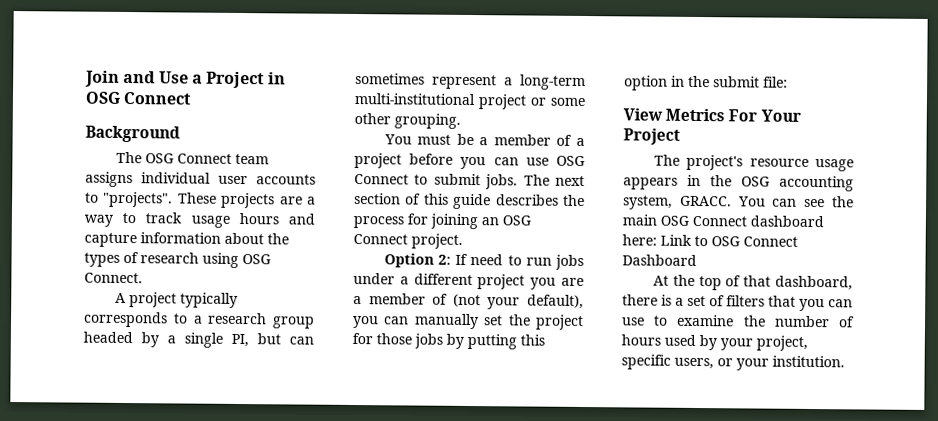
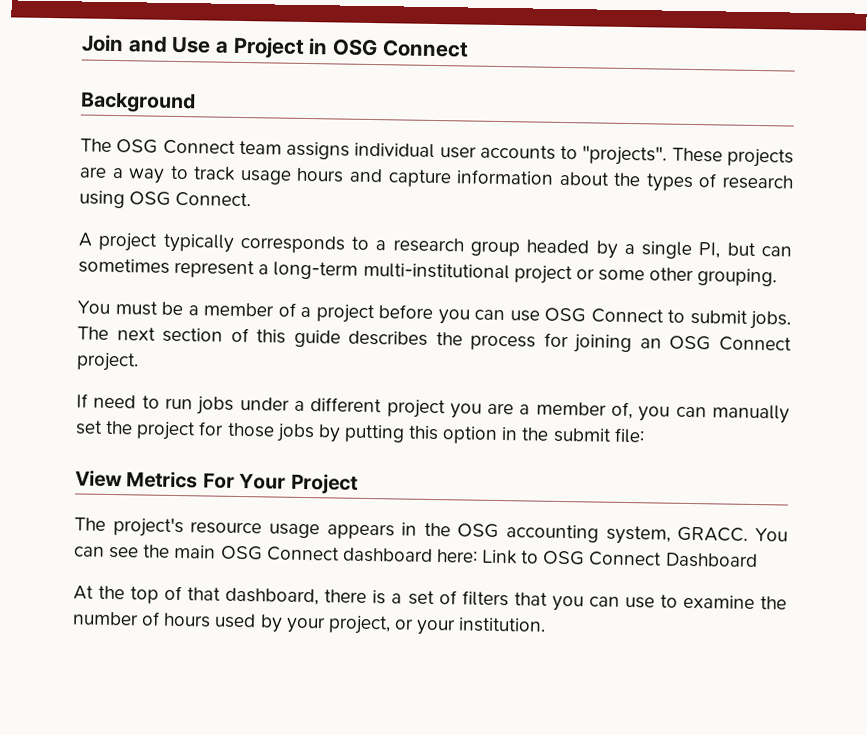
[383,253,452,268] Option 2: -> (139, 362) none
[432,293,584,310] of (not your default), -> [611,401,634,420] of,
[621,354,714,370] specific users, -> (391, 625) none

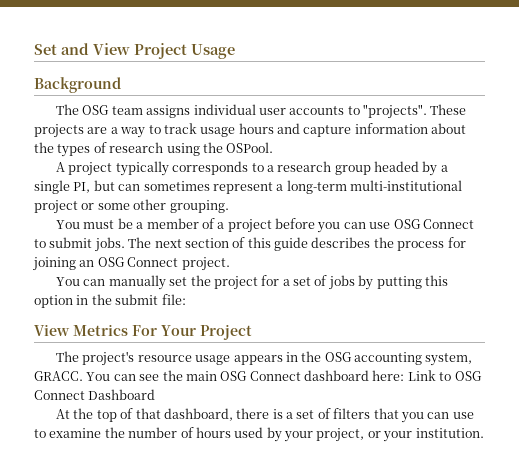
[81,34,469,59] Join and Use a Project in OSG Connect -> [34,43,235,59] Set and View Project Usage
[162,139,236,155] Connect -> (110, 110) none
[129,191,252,208] OSG Connect. -> [202,142,274,153] the OSPool.
[76,393,671,422] If need to run jobs under a different project you are a member of, you -> [56,277,81,286] You
[226,422,275,438] those -> [282,275,328,286] a set of

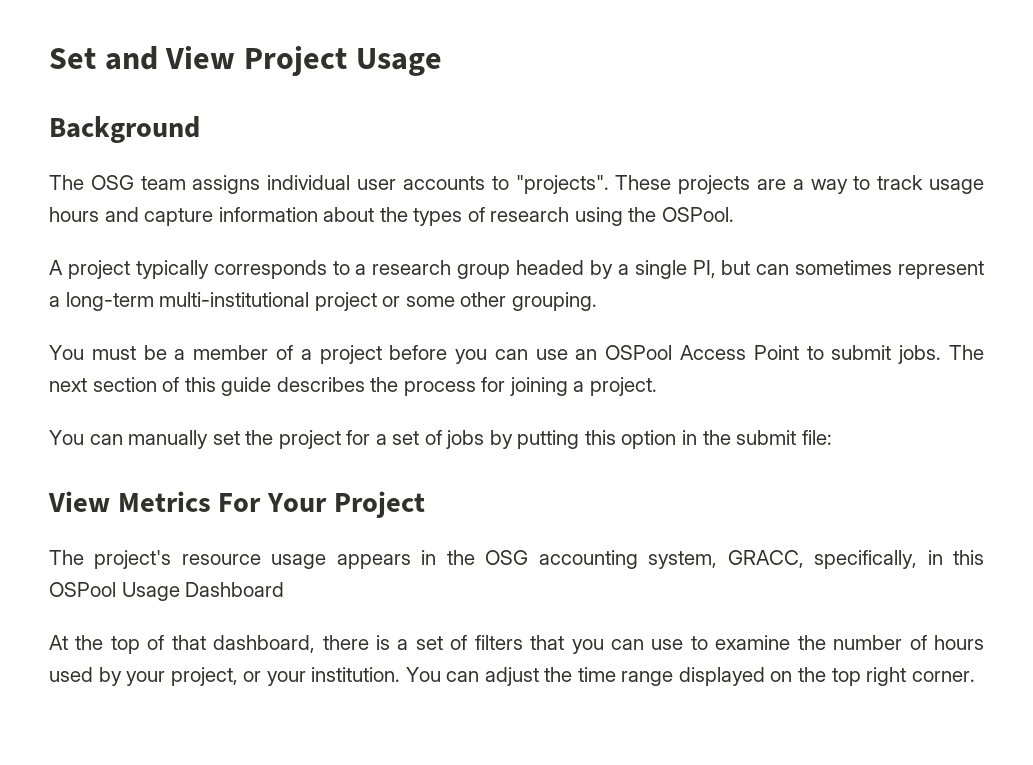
[393,219,474,229] OSG Connect -> [575,345,799,360] an OSPool Access Point
[79,257,179,267] an OSG Connect -> [573,381,585,392] a
[34,370,482,381] [34,390,85,400] GRACC. You can see the main OSG Connect dashboard here: Link to OSG Connect -> [727,550,984,569] [49,582,180,601] GRACC, specifically, in this OSPool Usage
(484, 433) none -> [405,667,975,686] You can adjust the time range displayed on the top right corner.

